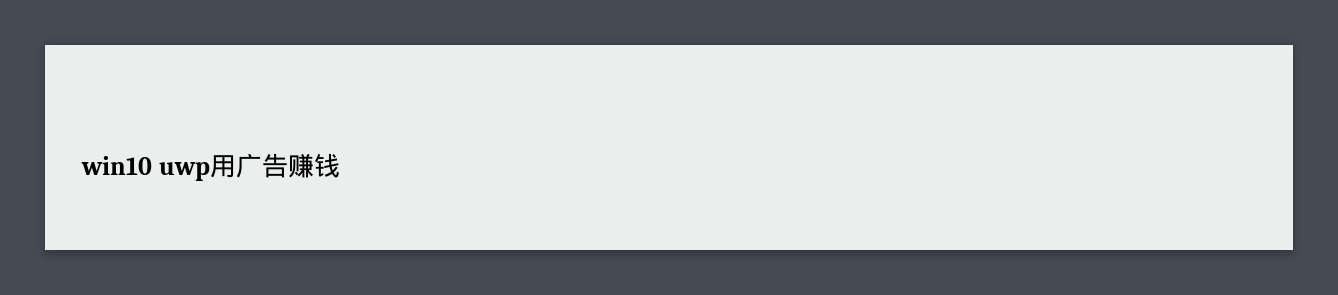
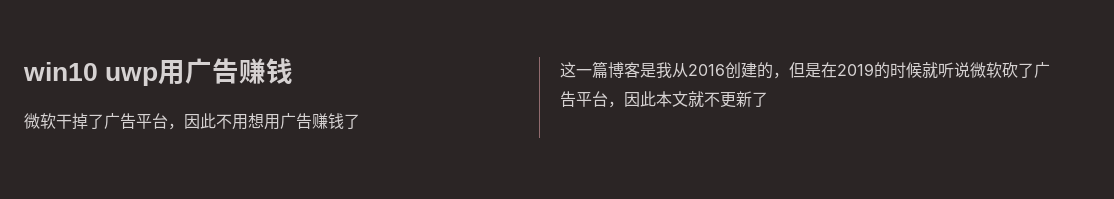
(341, 165) none -> [24,113,360,130] [560,61,1050,79] [560,91,768,108] // 微软干掉了广告平台，因此不用想用广告赚钱了 // 这一篇博客是我从2016创建的，但是在2019的时候就听说微软砍了广告平台，因此本文就不更新了

